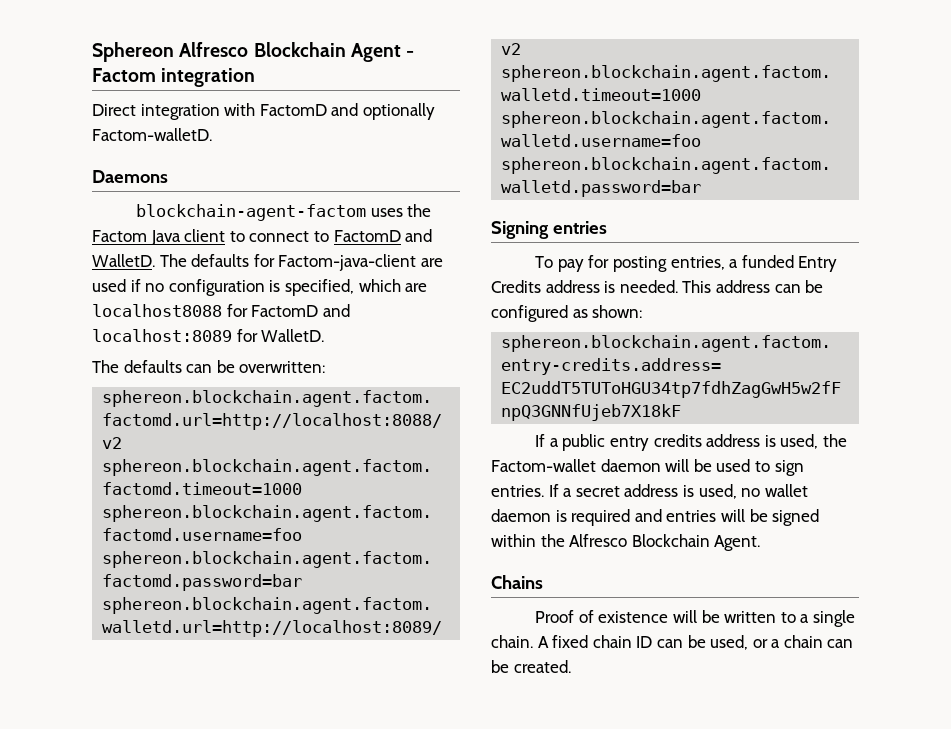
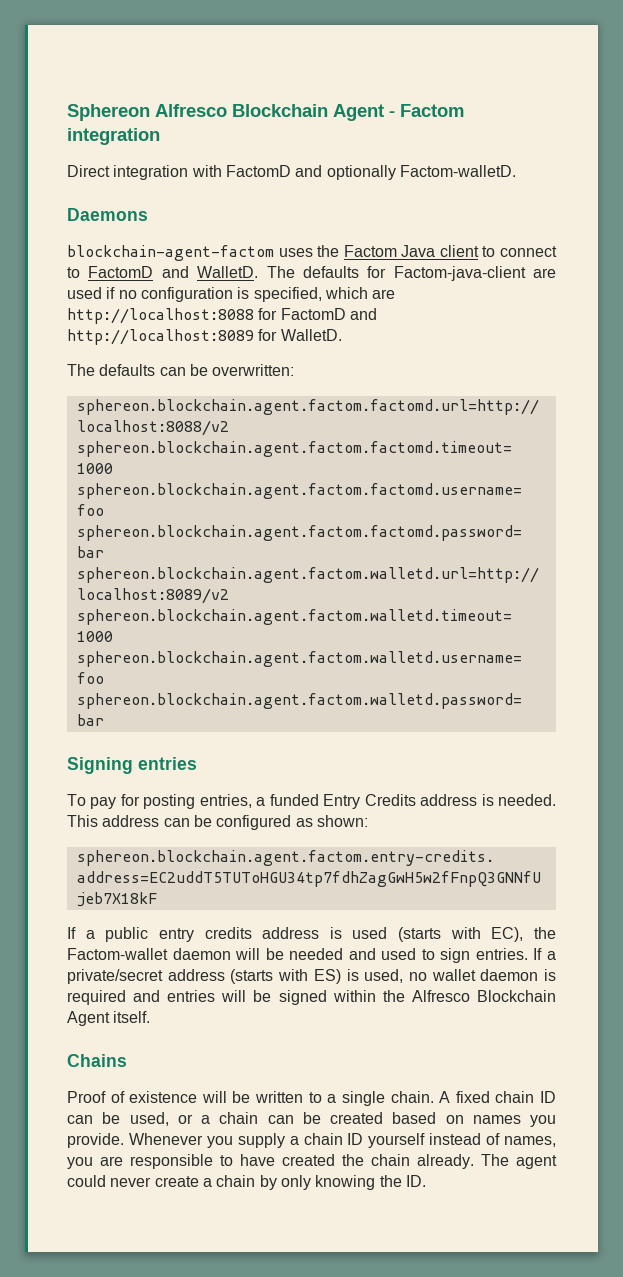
[92,304,222,317] localhost8088 -> [67,308,254,324] http://localhost:8088
[92,329,232,342] localhost:8089 -> [67,329,254,345] http://localhost:8089
[780,434,819,449] used, -> [352,927,524,942] used (starts with EC),
(712, 465) none -> [289,948,376,960] needed and
[575,484,679,497] secret address -> [67,969,341,984] private/secret address (starts with ES)
[714,535,761,551] Agent. -> [67,1011,151,1026] Agent itself.
[513,660,571,673] created. -> [330,1112,556,1127] [67,1133,556,1148] [67,1154,557,1169] [67,1175,426,1190] created based on names you provide. Whenever you supply a chain ID yourself instead of names, you are responsible to have created the chain already. The agent could never create a chain by only knowing the ID.

